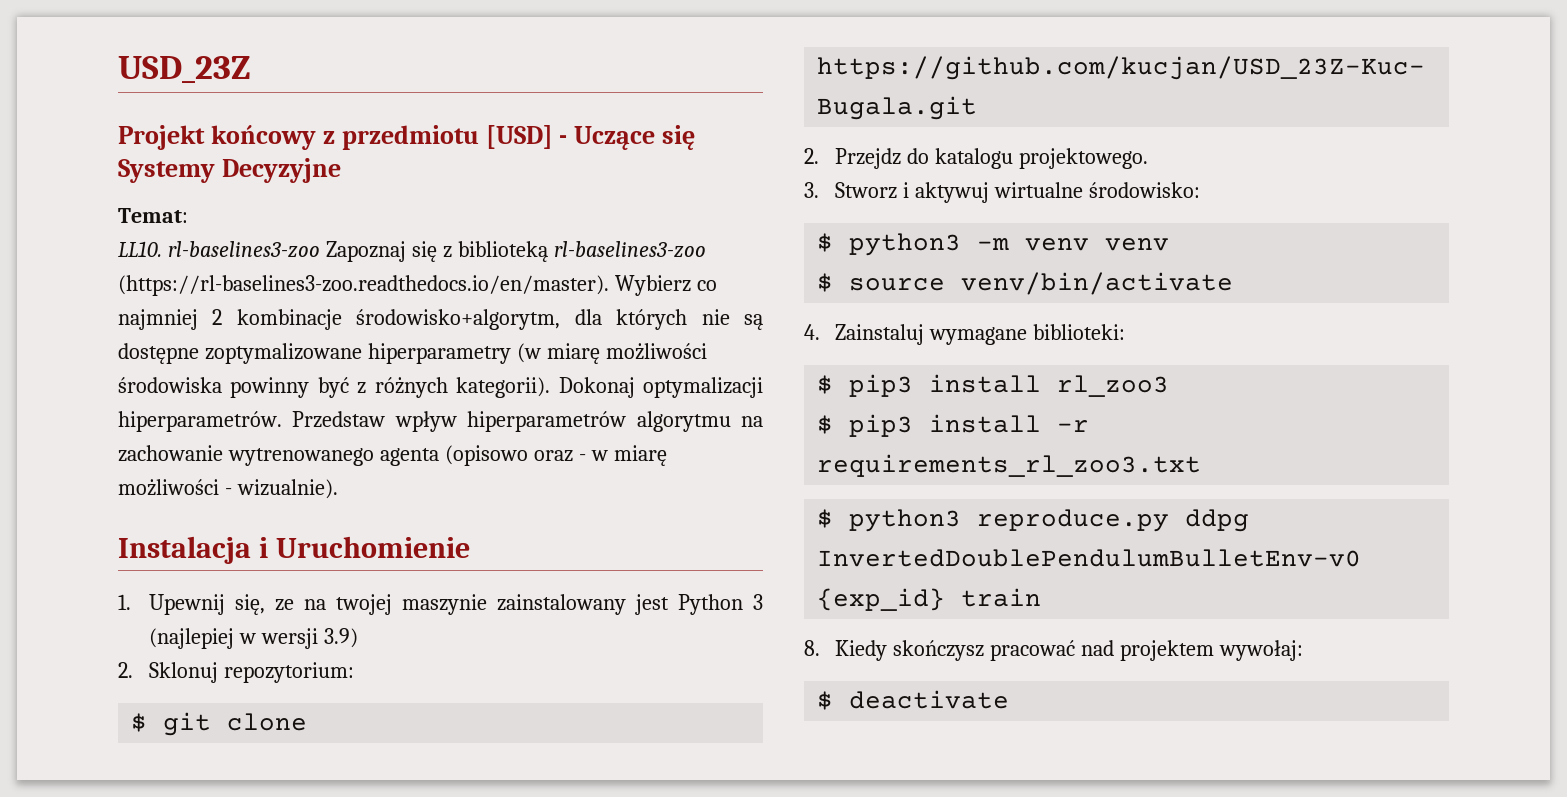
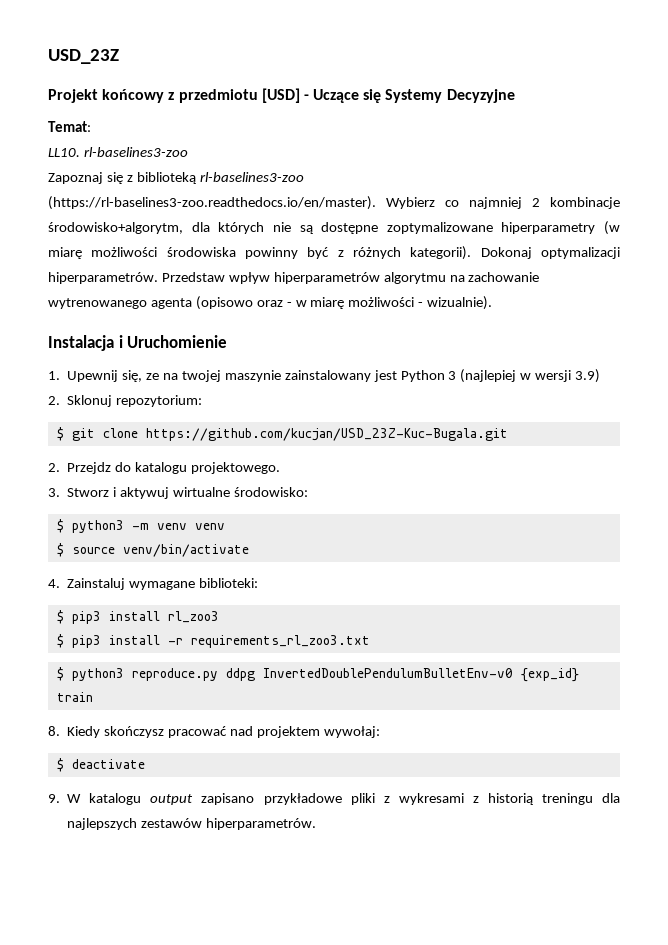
(320, 249) none -> (188, 152) //
(1010, 699) none -> [48,793,620,805] [67,818,317,830] // 9. W katalogu output zapisano przykładowe pliki z wykresami z historią treningu dla najlepszych zestawów hiperparametrów.

